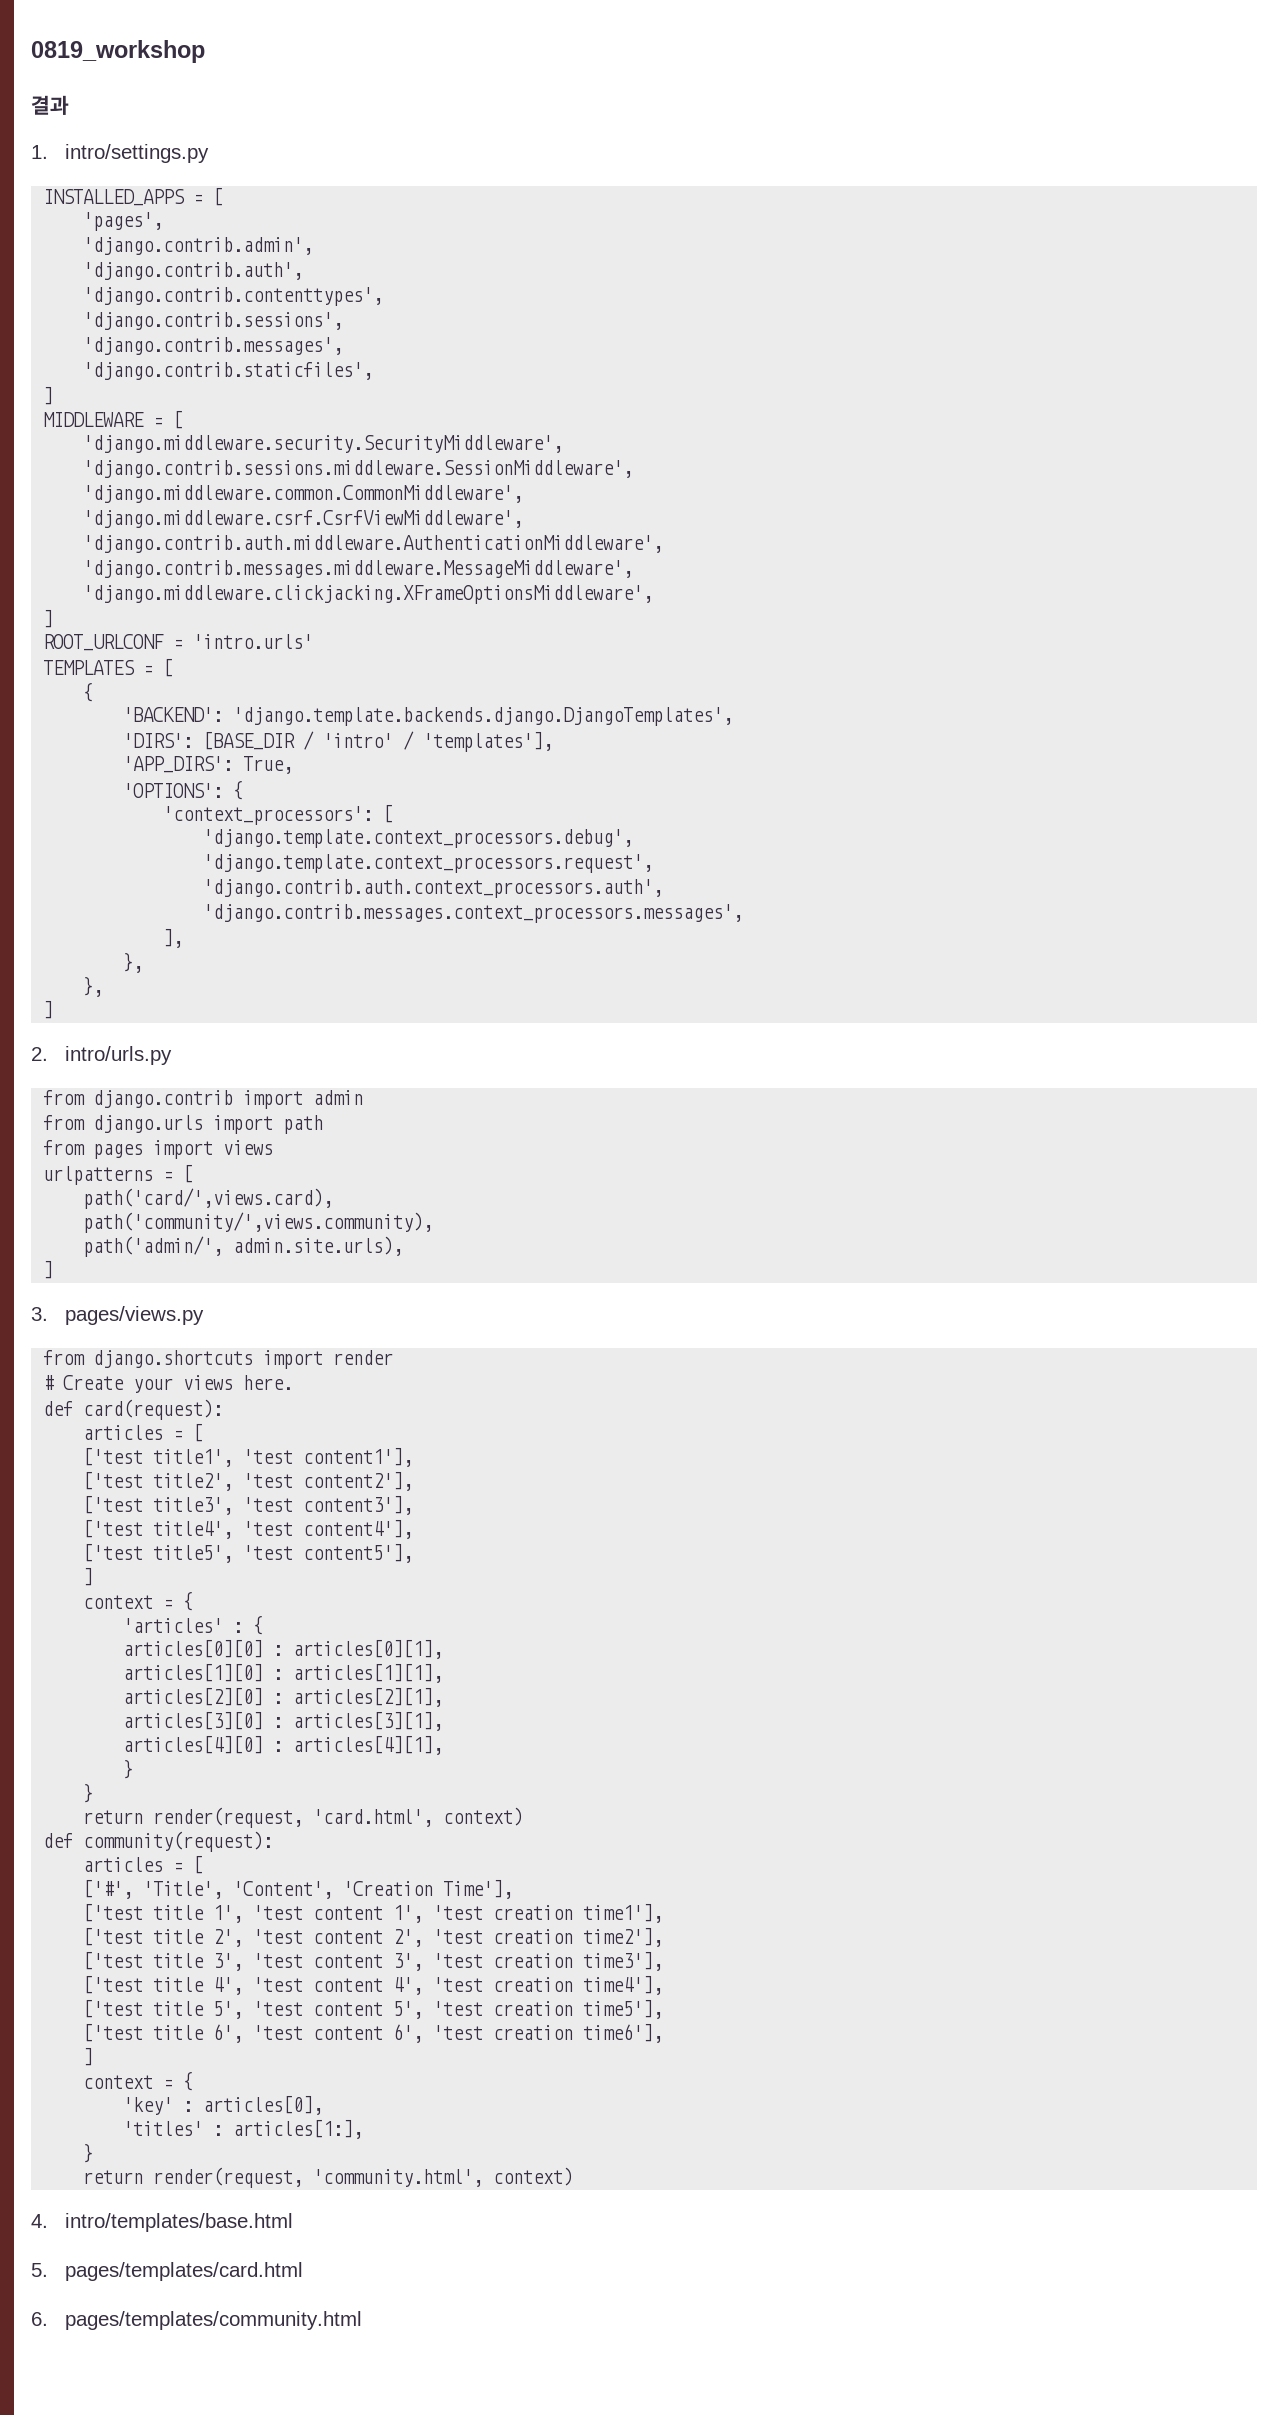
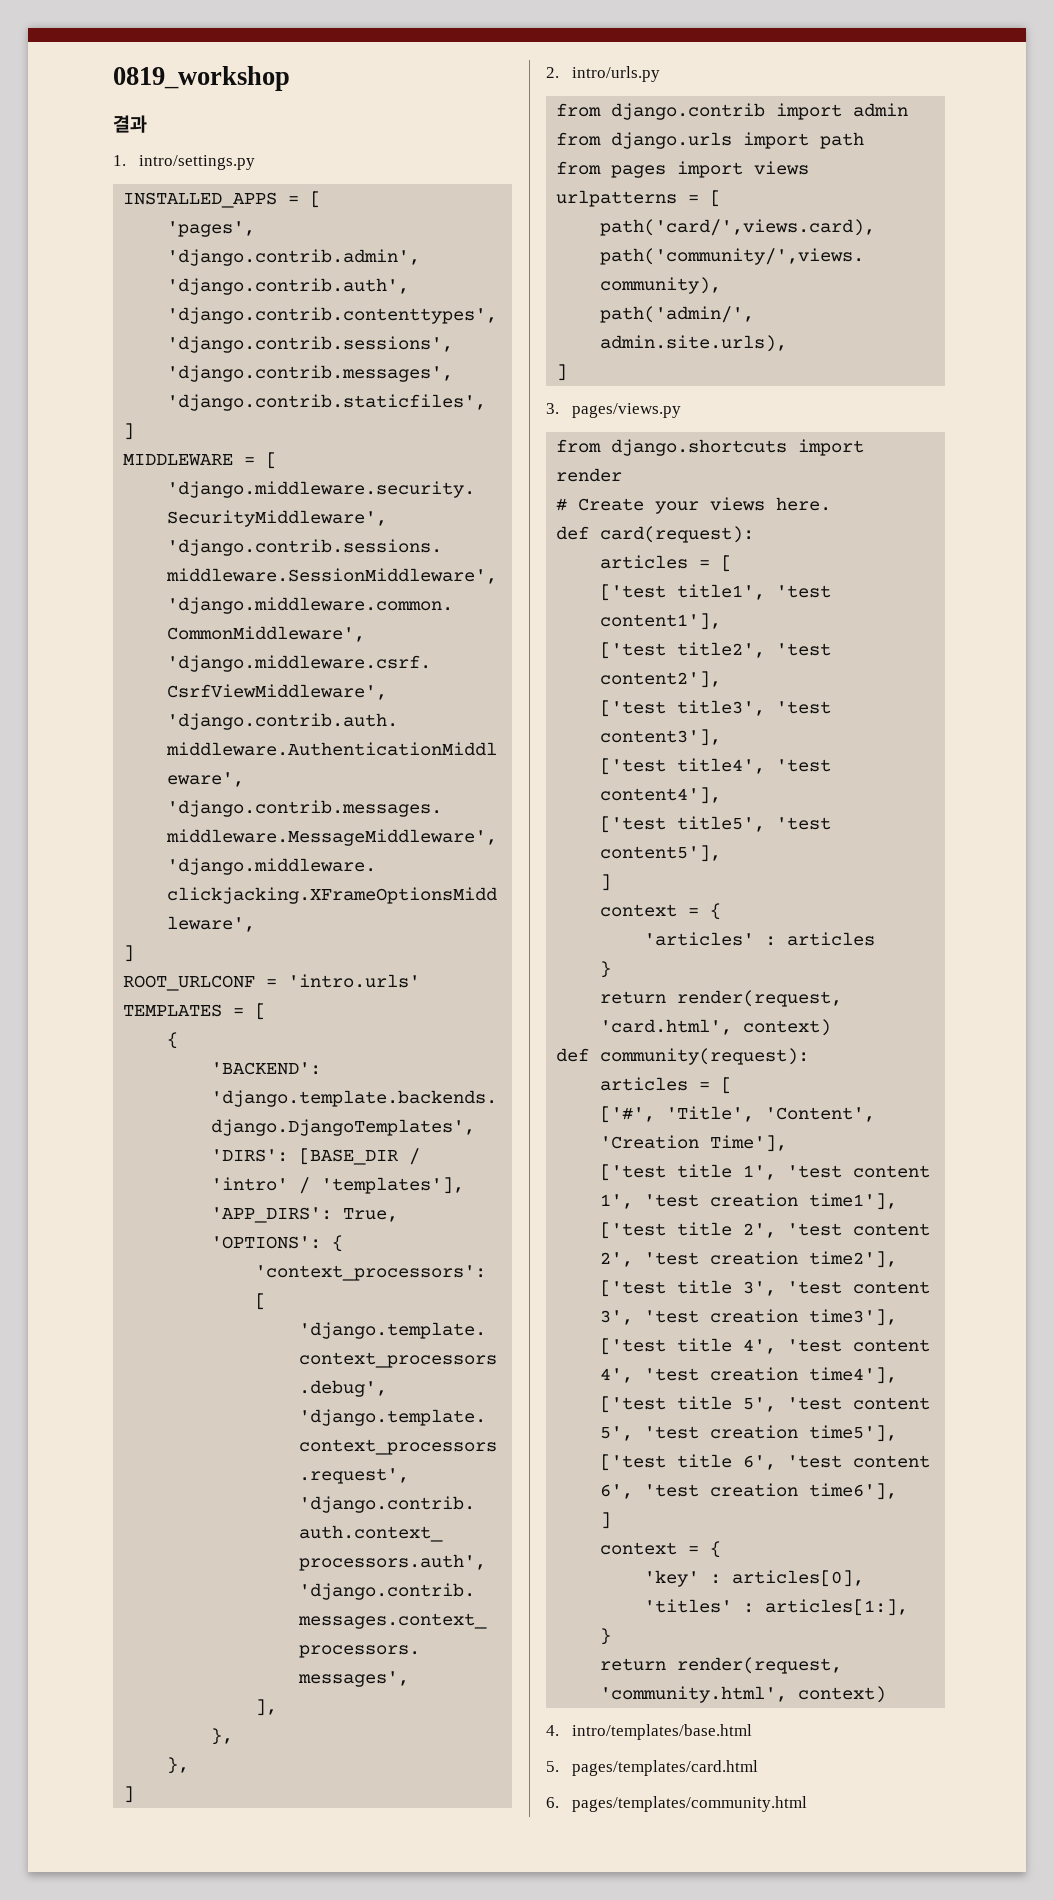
[253,1615,264,1635] [123,1639,444,1659] [123,1663,444,1683] [123,1687,444,1707] [123,1711,444,1731] [123,1735,444,1755] [123,1759,134,1779] { // articles[0][0] : articles[0][1], // articles[1][0] : articles[1][1], // articles[2][0] : articles[2][1], // articles[3][0] : articles[3][1], // articles[4][0] : articles[4][1], // } -> [787,932,876,946] articles

